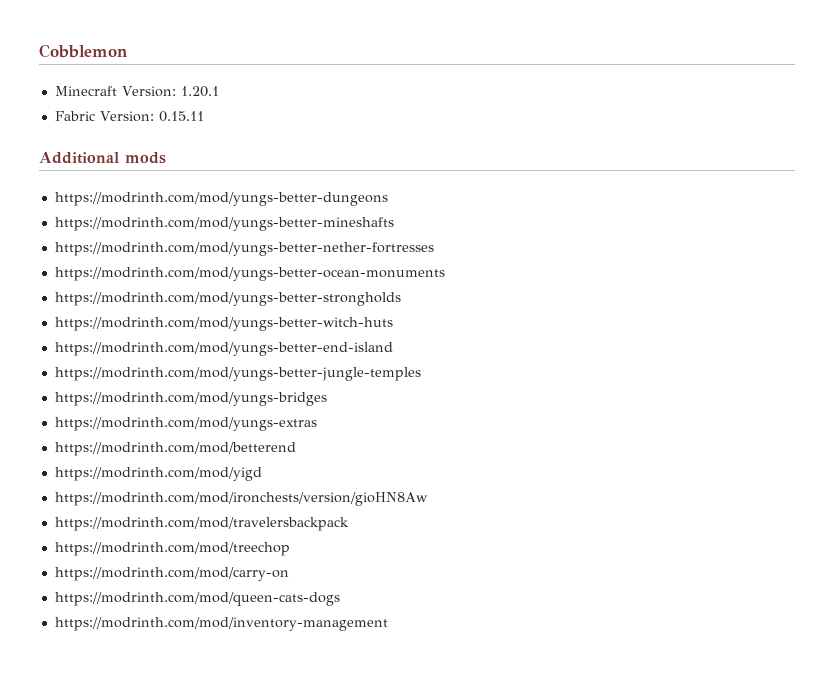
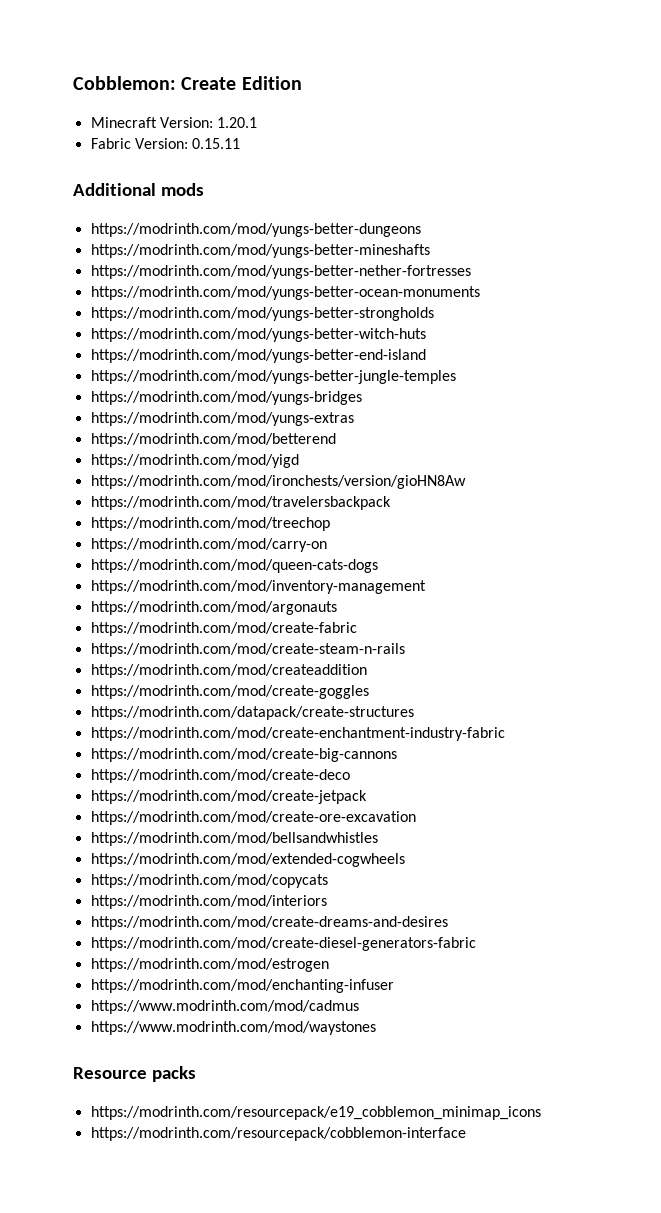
[39,44,128,58] Cobblemon -> [73,76,302,90] Cobblemon: Create Edition
(388, 624) none -> [90,601,337,615] [90,622,357,636] [90,643,405,657] [90,664,367,678] [90,685,369,699] [90,706,414,720] [90,727,505,741] [90,748,397,762] [90,769,350,783] [90,790,367,804] [90,811,416,825] [90,832,378,846] [90,853,405,867] [90,874,328,888] [90,895,327,909] [90,916,448,930] [90,937,476,951] [90,958,329,972] [90,979,394,993] [90,1000,359,1014] [90,1021,376,1035] [73,1066,196,1082] [90,1106,541,1120] [90,1127,466,1141] // https://modrinth.com/mod/argonauts // https://modrinth.com/mod/create-fabric // https://modrinth.com/mod/create-steam-n-rails // https://modrinth.com/mod/createaddition // https://modrinth.com/mod/create-goggles // https://modrinth.com/datapack/create-structures // https://modrinth.com/mod/create-enchantment-industry-fabric // https://modrinth.com/mod/create-big-cannons // https://modrinth.com/mod/create-deco // https://modrinth.com/mod/create-jetpack // https://modrinth.com/mod/create-ore-excavation // https://modrinth.com/mod/bellsandwhistles // https://modrinth.com/mod/extended-cogwheels // https://modrinth.com/mod/copycats // https://modrinth.com/mod/interiors // https://modrinth.com/mod/create-dreams-and-desires // https://modrinth.com/mod/create-diesel-generators-fabric // https://modrinth.com/mod/estrogen // https://modrinth.com/mod/enchanting-infuser // https://www.modrinth.com/mod/cadmus // https://www.modrinth.com/mod/waystones // Resource packs // https://modrinth.com/resourcepack/e19_cobblemon_minimap_icons // https://modrinth.com/resourcepack/cobblemon-interface

